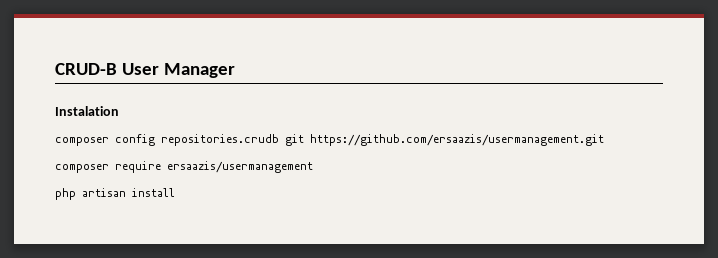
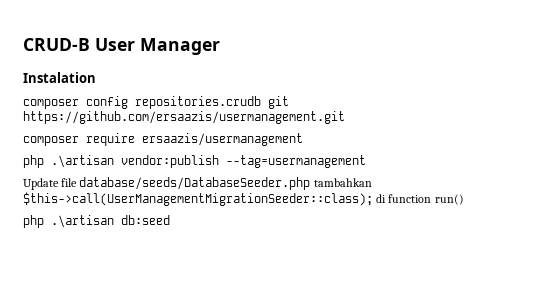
[82,188,175,197] artisan install -> [51,155,366,168] [23,177,372,190] [23,192,464,206] [23,215,170,228] .\artisan vendor:publish --tag=usermanagement // Update file database/seeds/DatabaseSeeder.php tambahkan $this->call(UserManagementMigrationSeeder::class); di function run() // php .\artisan db:seed

